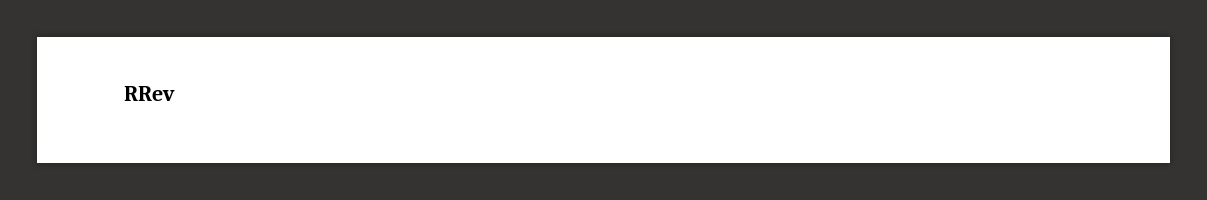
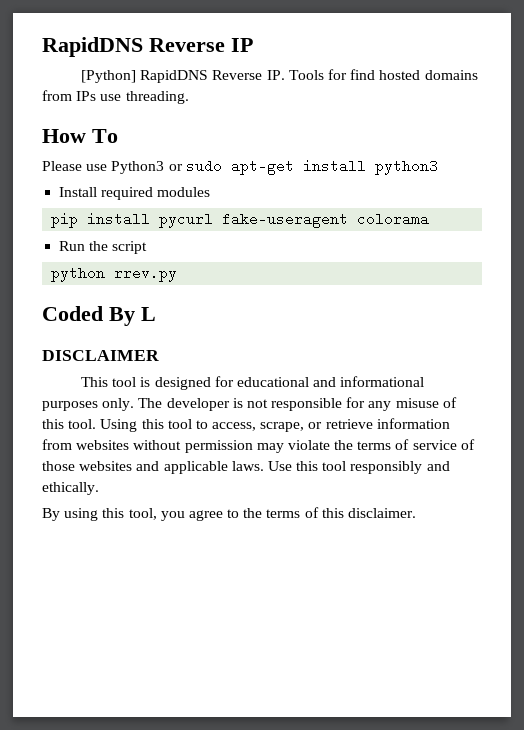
[124,86,175,101] RRev -> [42,37,253,57] [81,69,478,83] [42,90,189,104] [42,129,118,143] [42,159,438,175] [59,187,211,200] [51,212,430,228] [59,241,148,254] [51,266,178,282] [42,306,156,326] [42,350,159,361] [81,376,425,390] [42,397,457,411] [42,418,450,432] [42,439,475,453] [42,461,450,474] [42,482,99,495] [42,507,417,521] RapidDNS Reverse IP // [Python] RapidDNS Reverse IP. Tools for find hosted domains from IPs use threading. // How To // Please use Python3 or sudo apt-get install python3 // Install required modules // pip install pycurl fake-useragent colorama // Run the script // python rrev.py // Coded By L // DISCLAIMER // This tool is designed for educational and informational purposes only. The developer is not responsible for any misuse of this tool. Using this tool to access, scrape, or retrieve information from websites without permission may violate the terms of service of those websites and applicable laws. Use this tool responsibly and ethically. // By using this tool, you agree to the terms of this disclaimer.

